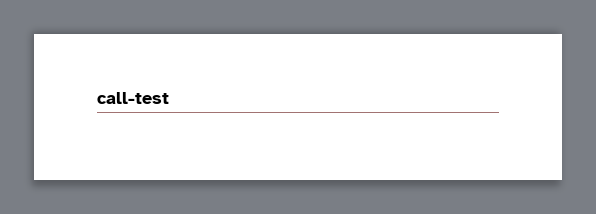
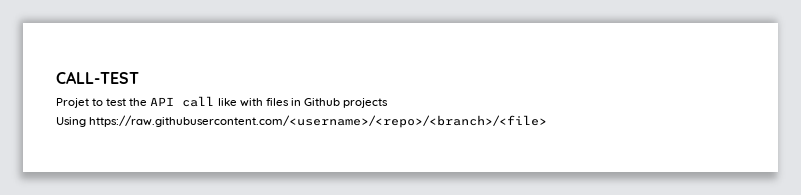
[97,92,169,104] call-test -> [56,71,139,84] [56,96,389,108] [56,115,548,128] CALL-TEST // Projet to test the API call like with files in Github projects // Using https://raw.githubusercontent.com/<username>/<repo>/<branch>/<file>

